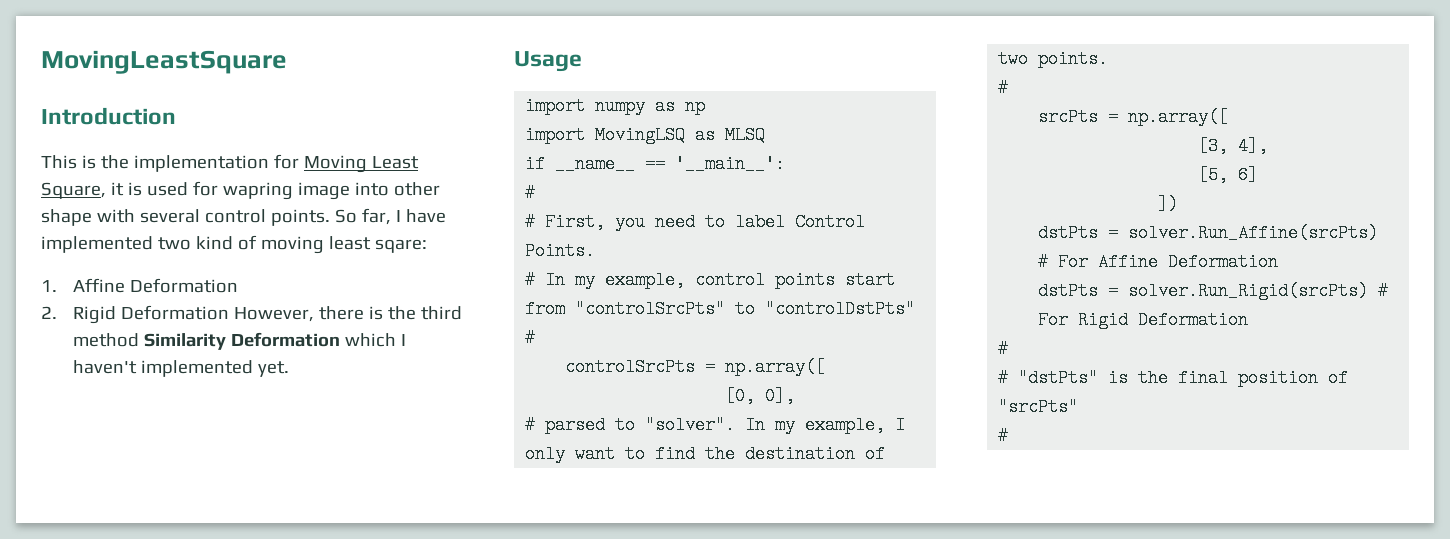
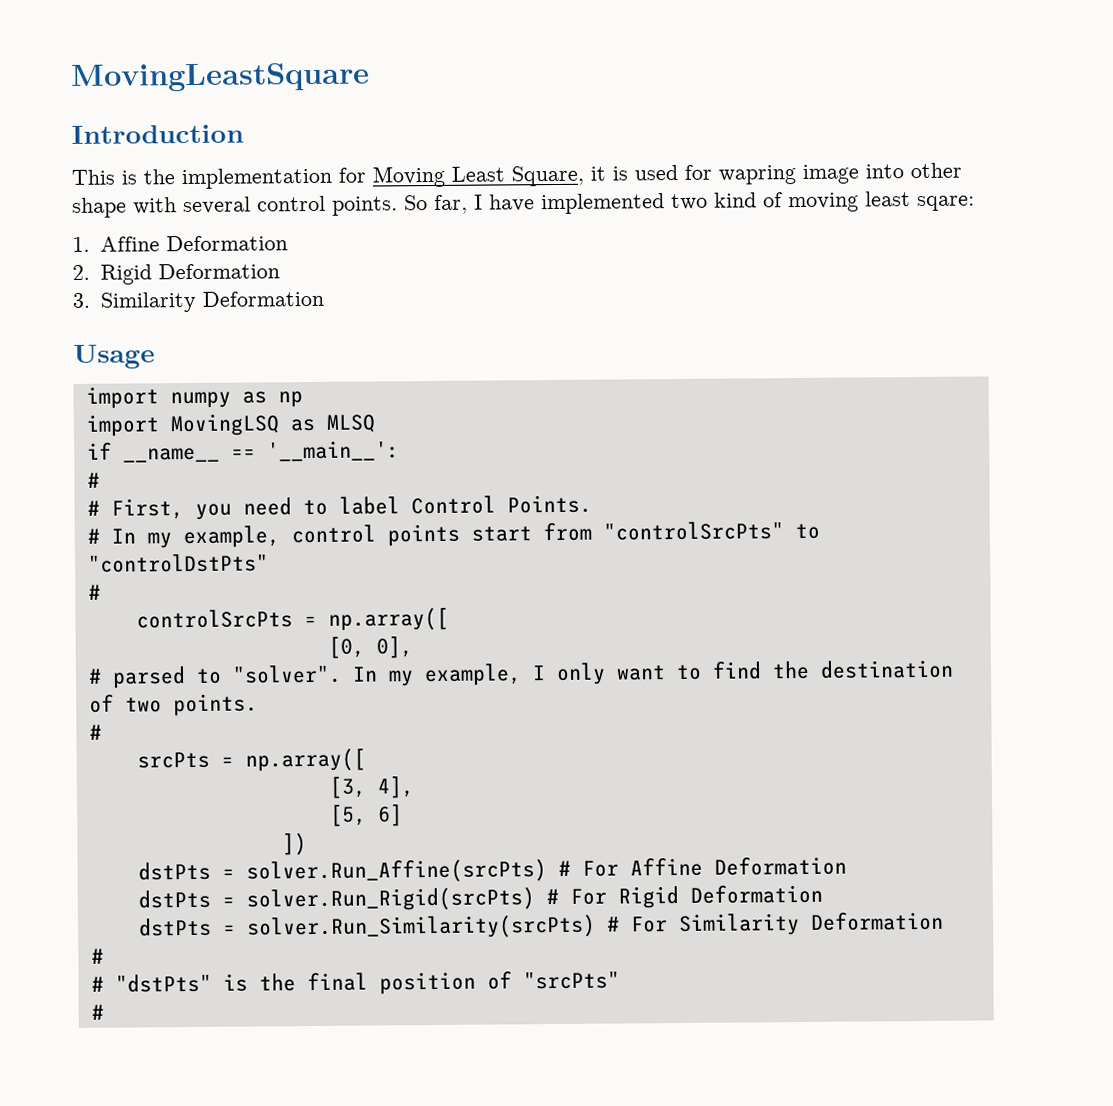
[234,306,463,322] [73,332,407,350] [73,360,290,377] However, there is the third method Similarity Deformation which I haven't implemented yet. -> [72,290,324,313] // 3. Similarity Deformation
(1249, 320) none -> [137,911,944,940] // dstPts = solver.Run_Similarity(srcPts) # For Similarity Deformation

